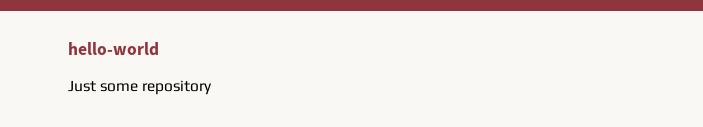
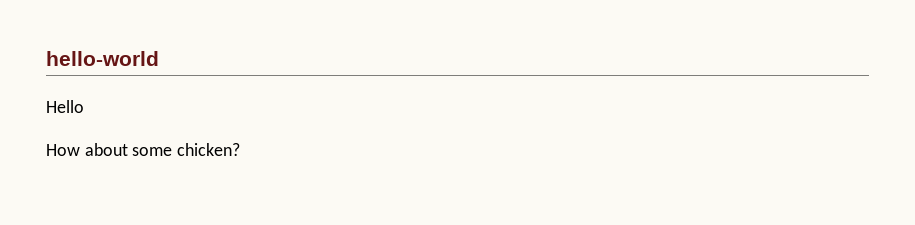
[68,80,213,95] Just some repository -> [46,100,84,113] [46,143,241,156] Hello // How about some chicken?

